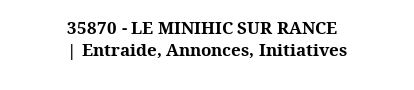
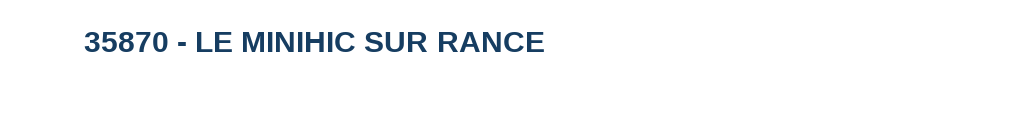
[67,44,347,60] | Entraide, Annonces, Initiatives -> (545, 42) none

